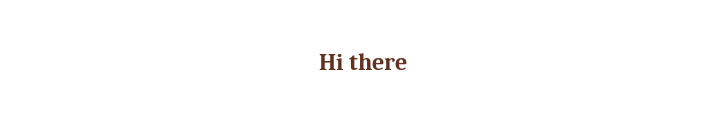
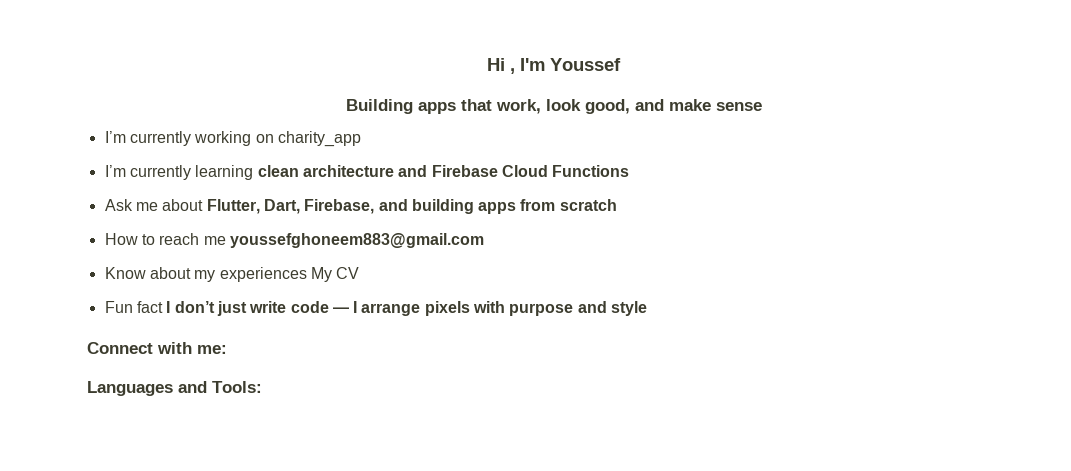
[349,53,408,70] there -> [510,58,621,74] [345,99,762,114] [104,131,361,147] [104,165,630,180] [104,199,617,214] [104,233,484,248] [104,267,360,282] [104,301,648,316] [87,342,227,354] [87,381,262,396] , I'm Youssef // Building apps that work, look good, and make sense // I’m currently working on charity_app // I’m currently learning clean architecture and Firebase Cloud Functions // Ask me about Flutter, Dart, Firebase, and building apps from scratch // How to reach me youssefghoneem883@gmail.com // Know about my experiences My CV // Fun fact I don’t just write code — I arrange pixels with purpose and style // Connect with me: // Languages and Tools:

